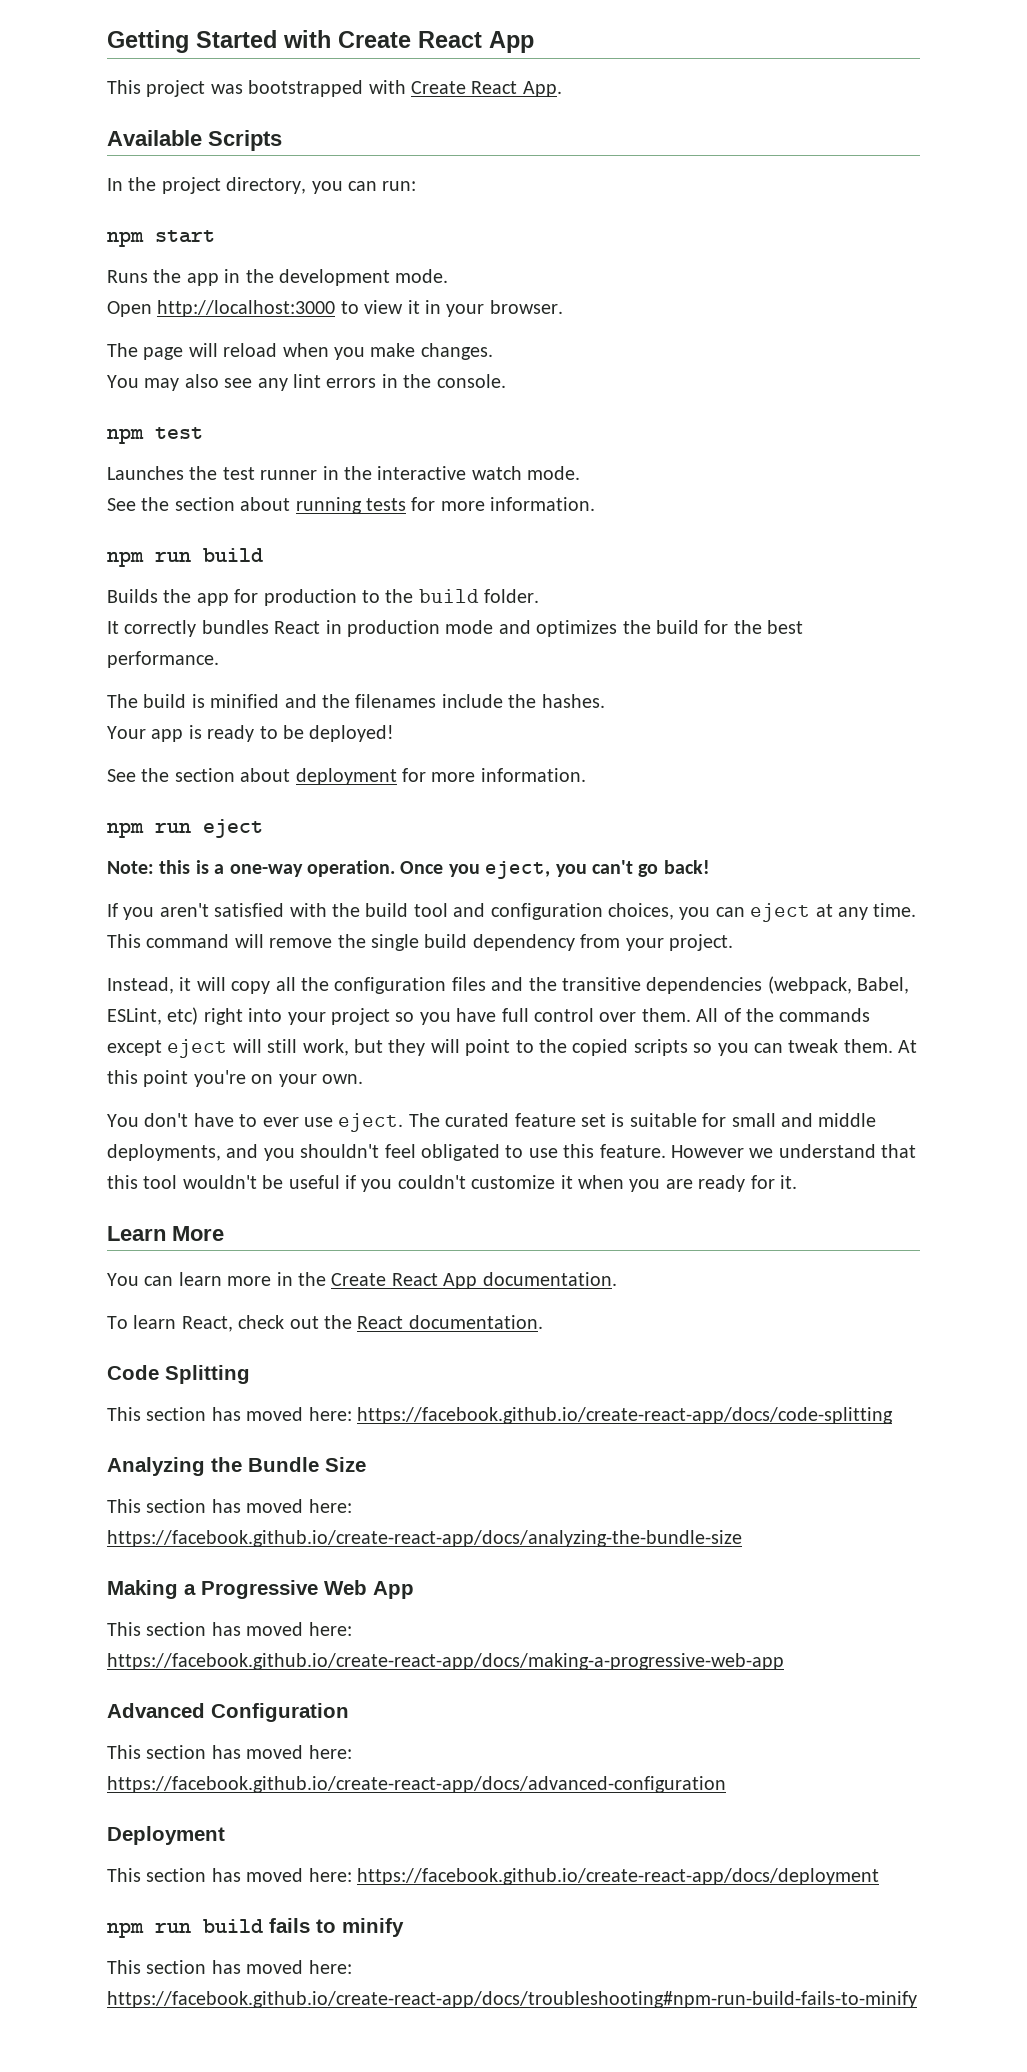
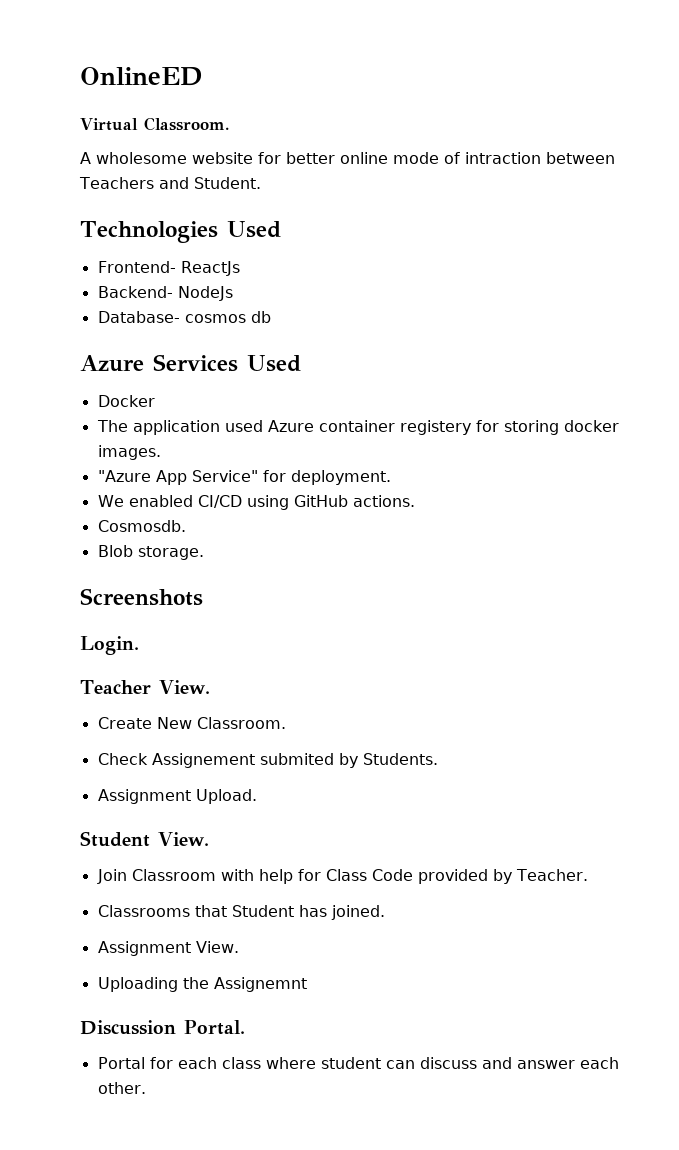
[107,30,534,53] [107,80,562,97] [107,130,282,151] [107,177,417,194] [107,230,215,247] [107,269,449,286] [107,300,563,317] [107,343,493,360] [107,374,506,391] [107,427,203,444] [107,466,581,480] [107,497,596,514] [107,548,263,567] [107,589,540,606] [107,620,804,637] [107,651,219,668] [107,694,605,708] [107,725,395,742] [107,768,586,785] [107,819,263,838] [107,860,710,879] [107,903,917,922] [107,934,733,951] [107,976,910,994] [107,1007,871,1025] [107,1039,918,1058] [107,1070,363,1087] [107,1113,877,1132] [107,1144,917,1161] [107,1175,797,1192] [107,1226,224,1241] [107,1272,617,1289] [107,1315,543,1332] [107,1365,250,1384] [107,1407,893,1424] [107,1457,366,1476] [107,1499,352,1513] [107,1530,742,1547] [107,1580,414,1599] [107,1622,352,1636] [107,1653,784,1670] [107,1703,349,1722] [107,1745,352,1759] [107,1776,726,1793] [107,1826,225,1845] [107,1868,879,1885] [107,1918,404,1938] [107,1960,352,1974] [107,1991,917,2008] Getting Started with Create React App // This project was bootstrapped with Create React App. // Available Scripts // In the project directory, you can run: // npm start // Runs the app in the development mode. // Open http://localhost:3000 to view it in your browser. // The page will reload when you make changes. // You may also see any lint errors in the console. // npm test // Launches the test runner in the interactive watch mode. // See the section about running tests for more information. // npm run build // Builds the app for production to the build folder. // It correctly bundles React in production mode and optimizes the build for the best performance. // The build is minified and the filenames include the hashes. // Your app is ready to be deployed! // See the section about deployment for more information. // npm run eject // Note: this is a one-way operation. Once you eject, you can't go back! // If you aren't satisfied with the build tool and configuration choices, you can eject at any time. This command will remove the single build dependency from your project. // Instead, it will copy all the configuration files and the transitive dependencies (webpack, Babel, ESLint, etc) right into your project so you have full control over them. All of the commands except eject will still work, but they will point to the copied scripts so you can tweak them. At this point you're on your own. // You don't have to ever use eject. The curated feature set is suitable for small and middle deployments, and you shouldn't feel obligated to use this feature. However we understand that this tool wouldn't be useful if you couldn't customize it when you are ready for it. // Learn More // You can learn more in the Create React App documentation. // To learn React, check out the React documentation. // Code Splitting // This section has moved here: https://facebook.github.io/create-react-app/docs/code-splitting // Analyzing the Bundle Size // This section has moved here: https://facebook.github.io/create-react-app/docs/analyzing-the-bundle-size // Making a Progressive Web App // This section has moved here: https://facebook.github.io/create-react-app/docs/making-a-progressive-web-app // Advanced Configuration // This section has moved here: https://facebook.github.io/create-react-app/docs/advanced-configuration // Deployment // This section has moved here: https://facebook.github.io/create-react-app/docs/deployment // npm run build fails to minify // This section has moved here: https://facebook.github.io/create-react-app/docs/troubleshooting#npm-run-build-fails-to-minify -> [80,67,203,86] [80,117,229,131] [80,152,615,164] [79,177,261,189] [80,221,281,243] [97,261,240,276] [97,286,233,301] [97,311,271,323] [80,354,301,372] [97,395,155,407] [96,420,619,435] [97,445,161,460] [97,470,391,485] [97,495,415,510] [97,520,186,532] [97,545,204,560] [80,588,203,606] [80,636,139,655] [80,680,210,694] [97,717,286,729] [97,753,438,768] [97,789,257,804] [80,831,209,847] [96,869,588,884] [97,905,385,920] [97,941,239,956] [97,977,307,992] [80,1020,245,1035] [97,1057,619,1069] [97,1082,146,1094] OnlineED // Virtual Classroom. // A wholesome website for better online mode of intraction between Teachers and Student. // Technologies Used // Frontend- ReactJs // Backend- NodeJs // Database- cosmos db // Azure Services Used // Docker // The application used Azure container registery for storing docker images. // "Azure App Service" for deployment. // We enabled CI/CD using GitHub actions. // Cosmosdb. // Blob storage. // Screenshots // Login. // Teacher View. // Create New Classroom. // Check Assignement submited by Students. // Assignment Upload. // Student View. // Join Classroom with help for Class Code provided by Teacher. // Classrooms that Student has joined. // Assignment View. // Uploading the Assignemnt // Discussion Portal. // Portal for each class where student can discuss and answer each other.

